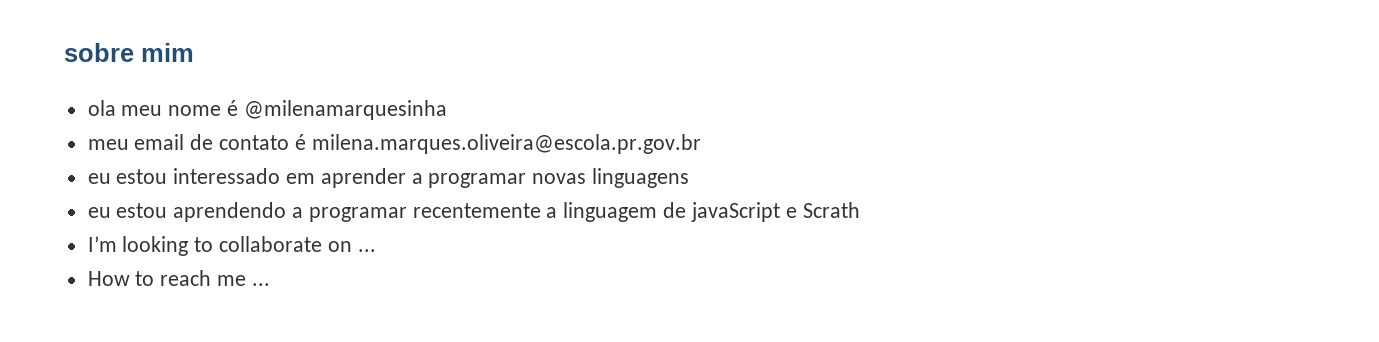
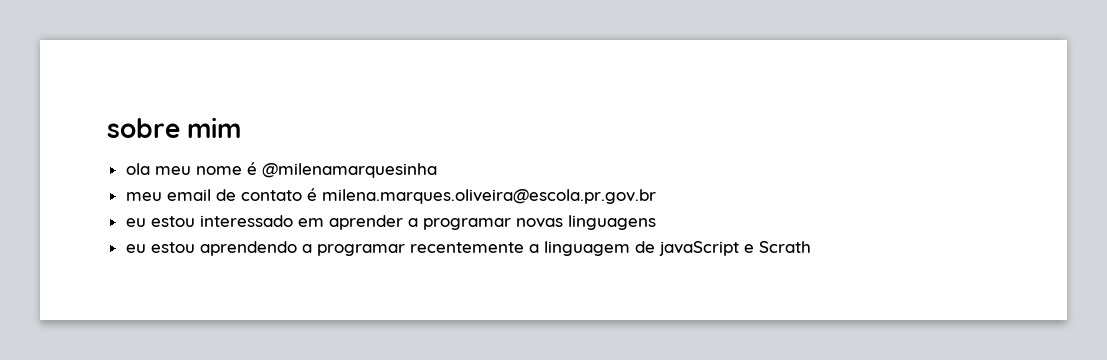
[87,236,376,256] [87,270,270,286] // I’m looking to collaborate on ... // How to reach me ... -> (811, 247) none

